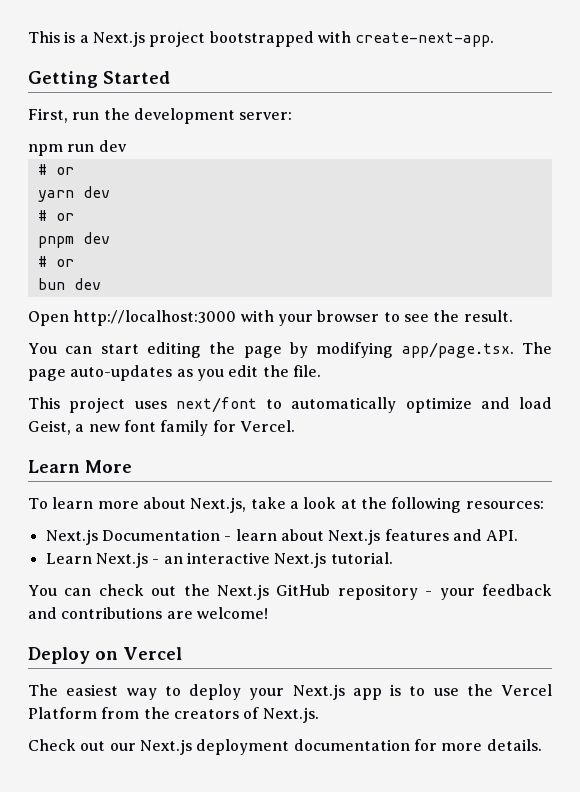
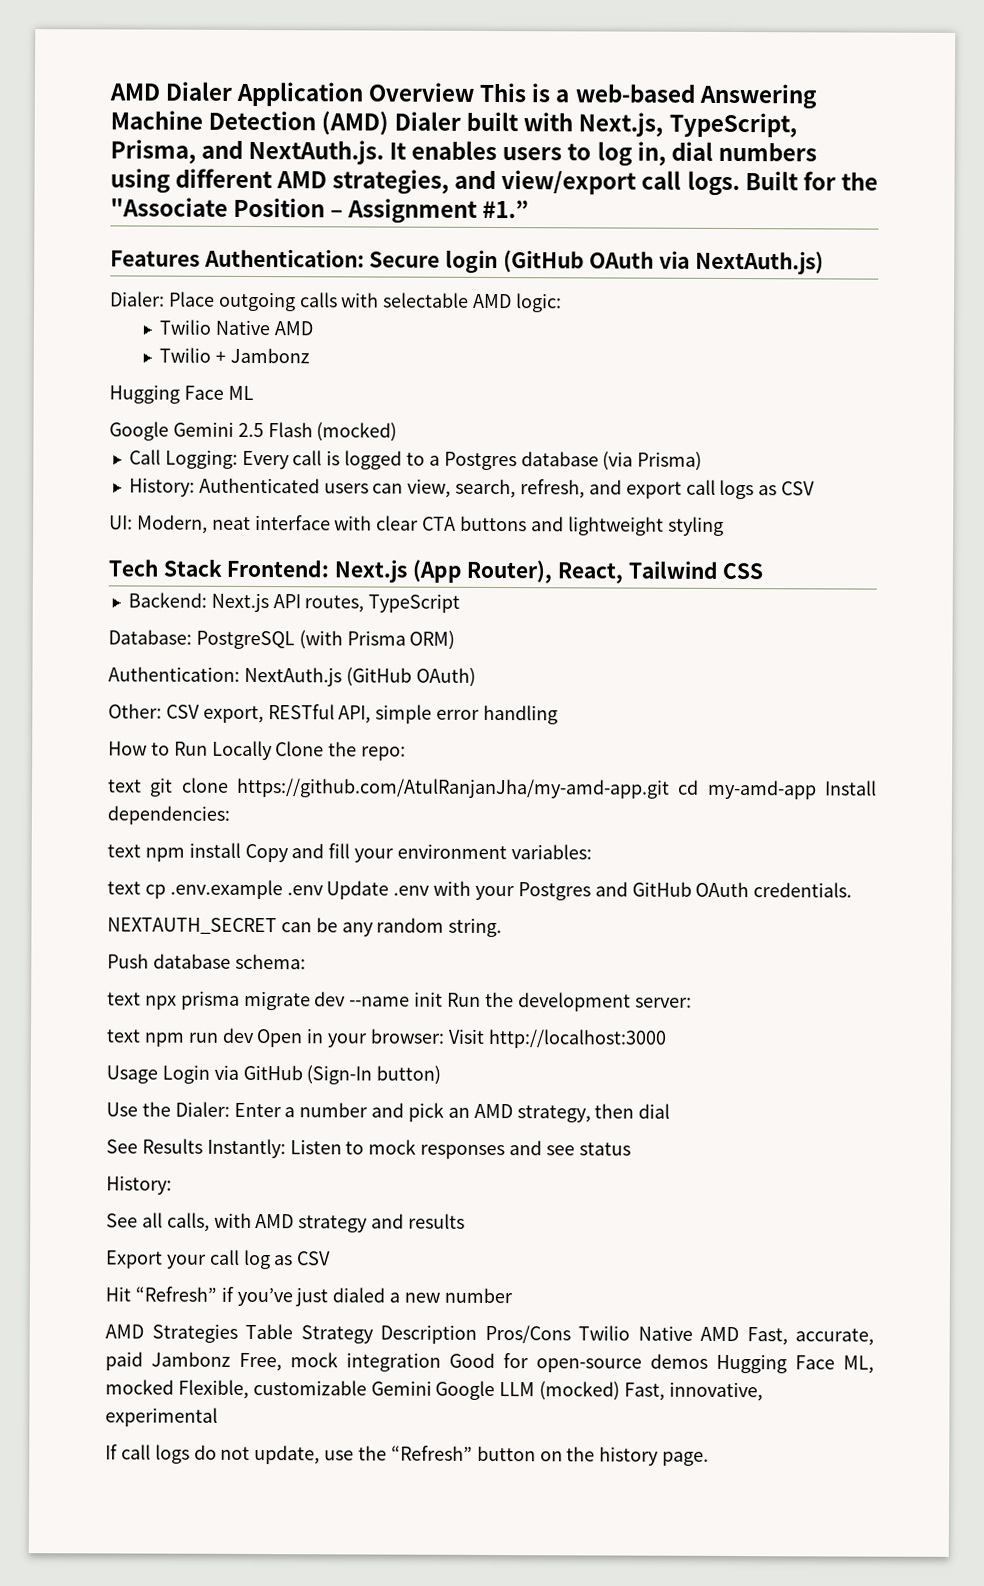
[28,31,495,47] [28,71,170,88] [28,108,100,123] This is a Next.js project bootstrapped with create-next-app. // Getting Started // First, run -> [109,81,817,110] [110,110,797,138] [110,139,817,167] [110,168,878,197] [110,197,530,224] [110,248,824,275] [110,291,563,313] [159,319,313,336] [159,347,310,364] [109,384,254,404] [109,421,398,442] [128,449,703,471] [128,477,816,500] [109,514,724,536] [108,559,764,584] [127,592,461,613] [108,629,456,650] [108,666,476,687] [108,703,559,725] [108,740,407,761] [107,777,878,800] [107,805,230,825] [107,842,592,863] [107,879,853,901] [107,917,503,938] [107,953,306,970] [107,990,482,1011] AMD Dialer Application Overview This is a web-based Answering Machine Detection (AMD) Dialer built with Next.js, TypeScript, Prisma, and NextAuth.js. It enables users to log in, dial numbers using different AMD strategies, and view/export call logs. Built for the "Associate Position – Assignment #1.” // Features Authentication: Secure login (GitHub OAuth via NextAuth.js) // Dialer: Place outgoing calls with selectable AMD logic: // Twilio Native AMD // Twilio + Jambonz // Hugging Face ML // Google Gemini 2.5 Flash (mocked) // Call Logging: Every call is logged to a Postgres database (via Prisma) // History: Authenticated users can view, search, refresh, and export call logs as CSV // UI: Modern, neat interface with clear CTA buttons and lightweight styling // Tech Stack Frontend: Next.js (App Router), React, Tailwind CSS // Backend: Next.js API routes, TypeScript // Database: PostgreSQL (with Prisma ORM) // Authentication: NextAuth.js (GitHub OAuth) // Other: CSV export, RESTful API, simple error handling // How to Run Locally Clone the repo: // text git clone https://github.com/AtulRanjanJha/my-amd-app.git cd my-amd-app Install dependencies: // text npm install Copy and fill your environment variables: // text cp .env.example .env Update .env with your Postgres and GitHub OAuth credentials. // NEXTAUTH_SECRET can be any random string. // Push database schema: // text npx prisma migrate dev --name init Run
(293, 116) none -> [106,1029,141,1043] text
[37,164,74,175] [37,186,110,202] [37,210,74,221] [37,232,110,248] [37,256,74,267] [37,278,101,290] [28,310,513,326] [28,342,552,358] [28,365,321,381] [28,397,552,413] [28,420,295,436] [28,460,132,473] [28,497,544,513] [45,529,519,545] [45,552,393,568] [28,584,553,600] [28,607,268,619] [28,647,182,664] [28,684,552,700] [28,707,319,723] [28,739,542,755] // # or // yarn dev // # or // pnpm dev // # or // bun dev // Open http://localhost:3000 with your browser to see the result. // You can start editing the page by modifying app/page.tsx. The page auto-updates as you edit the file. // This project uses next/font to automatically optimize and load Geist, a new font family for Vercel. // Learn More // To learn more about Next.js, take a look at the following resources: // Next.js Documentation - learn about Next.js features and API. // Learn Next.js - an interactive Next.js tutorial. // You can check out the Next.js GitHub repository - your feedback and contributions are welcome! // Deploy on Vercel // The easiest way to deploy your Next.js app is to use the Vercel Platform from the creators of Next.js. // Check out our Next.js deployment documentation for more details. -> [256,1028,667,1049] [106,1064,442,1085] [106,1101,671,1123] [106,1138,631,1160] [106,1175,172,1195] [106,1212,466,1233] [106,1249,332,1270] [105,1286,513,1307] [105,1323,874,1346] [105,1351,874,1374] [105,1379,763,1402] [105,1407,218,1427] [105,1444,710,1466] Open in your browser: Visit http://localhost:3000 // Usage Login via GitHub (Sign-In button) // Use the Dialer: Enter a number and pick an AMD strategy, then dial // See Results Instantly: Listen to mock responses and see status // History: // See all calls, with AMD strategy and results // Export your call log as CSV // Hit “Refresh” if you’ve just dialed a new number // AMD Strategies Table Strategy Description Pros/Cons Twilio Native AMD Fast, accurate, paid Jambonz Free, mock integration Good for open-source demos Hugging Face ML, mocked Flexible, customizable Gemini Google LLM (mocked) Fast, innovative, experimental // If call logs do not update, use the “Refresh” button on the history page.

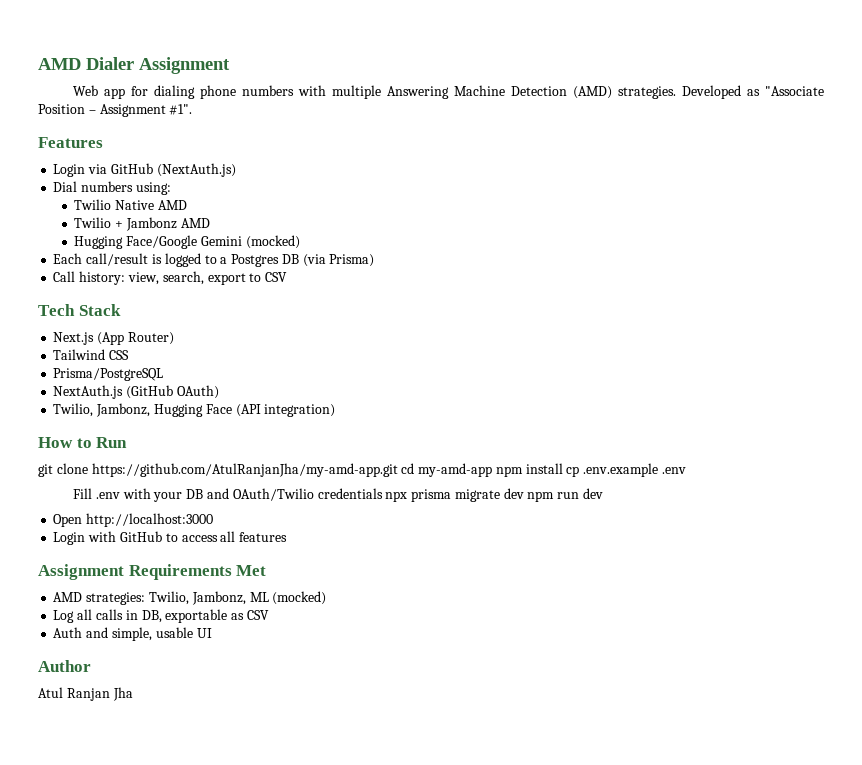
[236,81,817,110] [110,110,797,138] [110,139,817,167] [110,168,878,197] Application Overview This is a web-based Answering Machine Detection (AMD) Dialer built with Next.js, TypeScript, Prisma, and NextAuth.js. It enables users to log in, dial numbers using different AMD strategies, and view/export call logs. Built for the -> [139,57,230,74] [73,85,761,99] Assignment // Web app for dialing phone numbers with multiple Answering Machine Detection (AMD) strategies. Developed as
[482,199,530,219] #1.” -> [169,104,193,115] #1".
[203,248,824,275] [110,291,563,313] Authentication: Secure login (GitHub OAuth via NextAuth.js) // Dialer: Place outgoing calls with selectable AMD logic: -> [53,163,236,177] [53,181,171,195] // Login via GitHub (NextAuth.js) // Dial numbers using:
[109,384,254,404] [109,421,398,442] [128,449,323,470] // Hugging Face ML // Google Gemini 2.5 Flash (mocked) // Call Logging: Every call -> [180,218,210,228] [74,235,300,249] [53,253,149,266] AMD // Hugging Face/Google Gemini (mocked) // Each call/result
[520,451,599,467] database -> [281,254,299,264] DB
[128,477,816,500] [109,514,724,536] History: Authenticated users can view, search, refresh, and export call logs as CSV // UI: Modern, neat interface with clear CTA buttons and lightweight styling -> [53,271,288,285] Call history: view, search, export to CSV
[226,559,330,578] Frontend: -> (121, 310) //
[466,559,624,584] Router), React, -> [127,332,174,345] Router) //
[127,592,461,613] [108,629,456,650] [108,666,476,687] [108,703,559,725] [108,740,407,761] [107,779,142,793] Backend: Next.js API routes, TypeScript // Database: PostgreSQL (with Prisma ORM) // Authentication: NextAuth.js (GitHub OAuth) // Other: CSV export, RESTful API, simple error handling // How to Run Locally Clone the repo: // text -> [53,368,164,381] [53,385,219,399] [53,403,336,417] [38,437,128,448] Prisma/PostgreSQL // NextAuth.js (GitHub OAuth) // Twilio, Jambonz, Hugging Face (API integration) // How to Run //
[824,780,878,796] [107,805,230,825] [107,842,592,863] [107,881,141,895] Install dependencies: // text npm install Copy and fill your environment variables: // text -> [495,463,563,477] npm install
[326,880,390,900] Update -> [73,488,93,499] // Fill
[517,881,853,901] [107,917,503,938] [107,953,306,970] [107,990,692,1012] [106,1027,667,1049] [106,1064,442,1085] [106,1101,671,1123] [106,1138,631,1160] [106,1175,172,1195] [106,1212,466,1233] [106,1249,332,1270] [105,1286,513,1307] [105,1323,874,1346] [105,1351,874,1374] [105,1379,763,1402] [105,1407,218,1427] [105,1444,710,1466] Postgres and GitHub OAuth credentials. // NEXTAUTH_SECRET can be any random string. // Push database schema: // text npx prisma migrate dev --name init Run the development server: // text npm run dev Open in your browser: Visit http://localhost:3000 // Usage Login via GitHub (Sign-In button) // Use the Dialer: Enter a number and pick an AMD strategy, then dial // See Results Instantly: Listen to mock responses and see status // History: // See all calls, with AMD strategy and results // Export your call log as CSV // Hit “Refresh” if you’ve just dialed a new number // AMD Strategies Table Strategy Description Pros/Cons Twilio Native AMD Fast, accurate, paid Jambonz Free, mock integration Good for open-source demos Hugging Face ML, mocked Flexible, customizable Gemini Google LLM (mocked) Fast, innovative, experimental // If call logs do not update, use the “Refresh” button on the history page. -> [186,488,603,502] [53,513,214,527] [53,531,288,545] [38,564,267,580] [53,591,327,605] [53,609,269,623] [53,627,212,641] [38,660,91,672] [38,687,133,701] DB and OAuth/Twilio credentials npx prisma migrate dev npm run dev // Open http://localhost:3000 // Login with GitHub to access all features // Assignment Requirements Met // AMD strategies: Twilio, Jambonz, ML (mocked) // Log all calls in DB, exportable as CSV // Auth and simple, usable UI // Author // Atul Ranjan Jha

